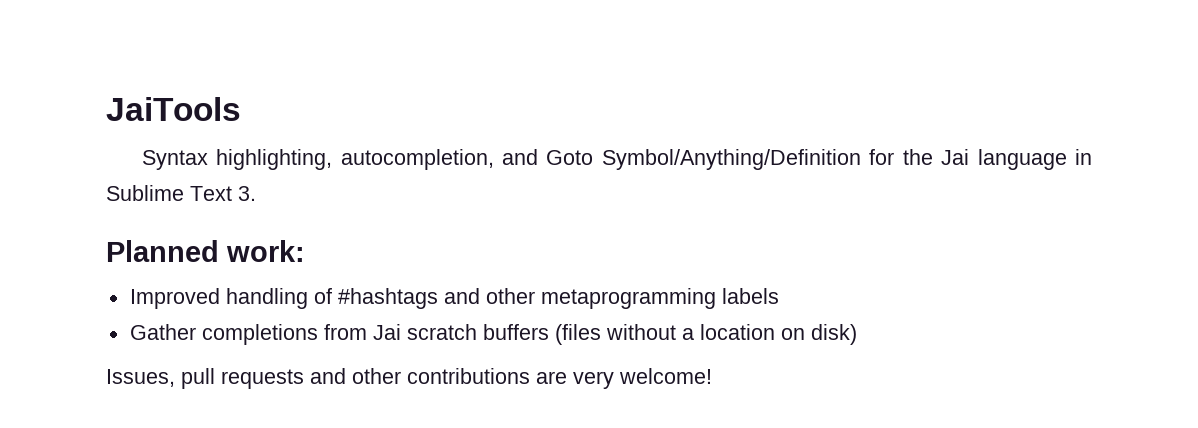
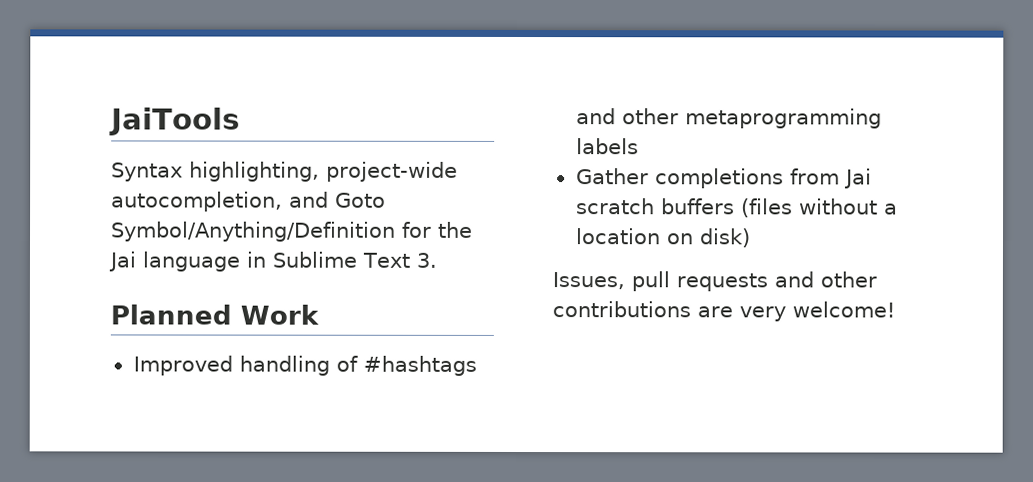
(333, 159) none -> [326,161,458,182] project-wide
[226,240,305,262] work: -> [240,304,319,325] Work

